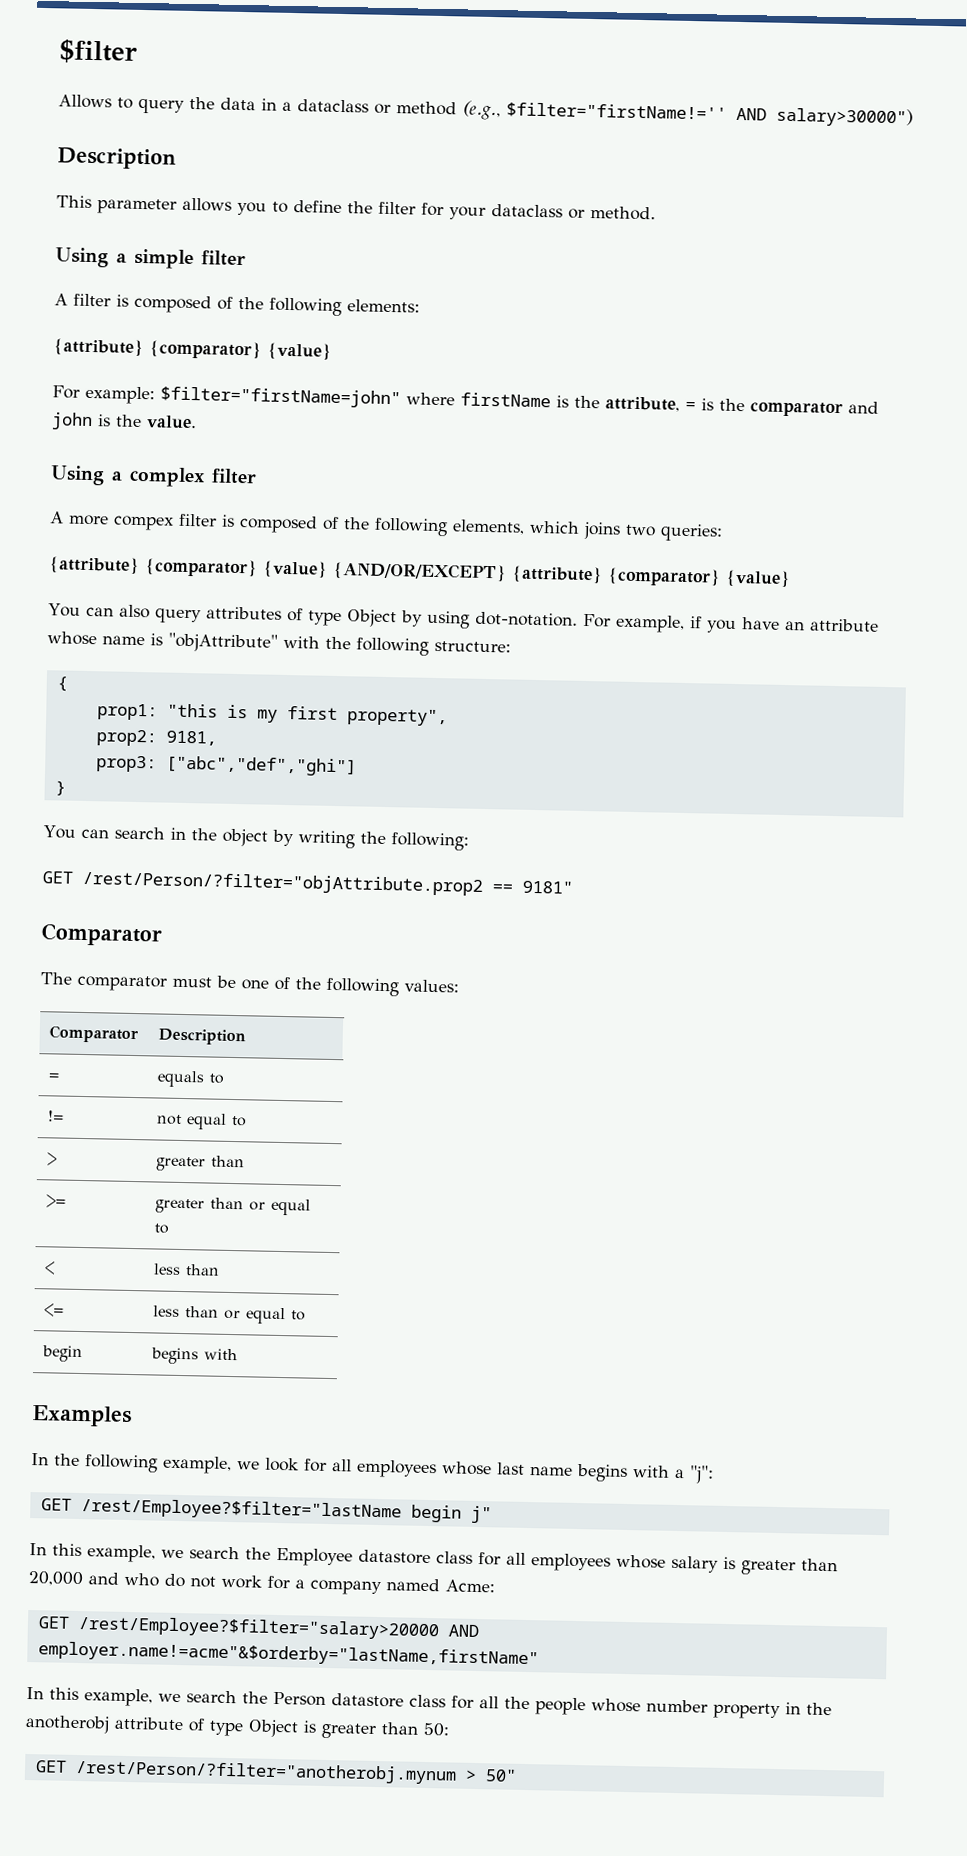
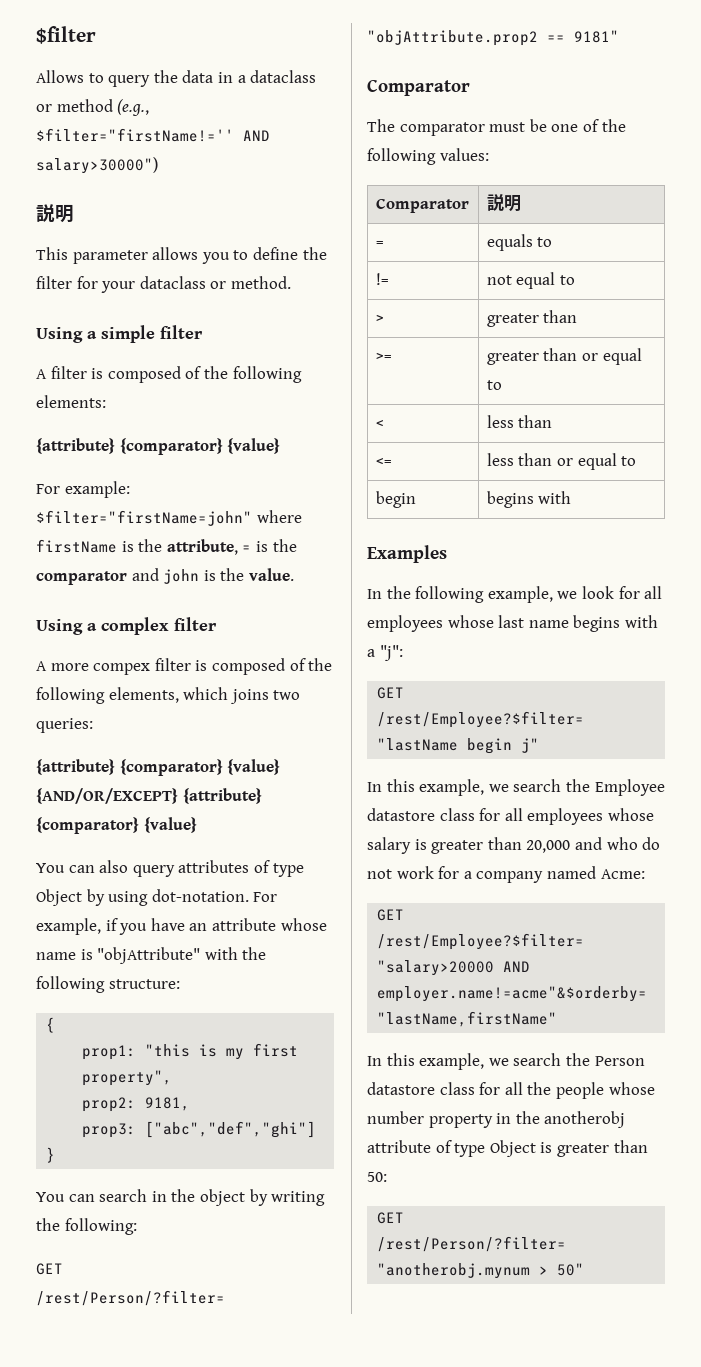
[57,147,177,170] Description -> [36,204,74,223] 説明
[158,1028,247,1046] Description -> [486,194,521,212] 説明

